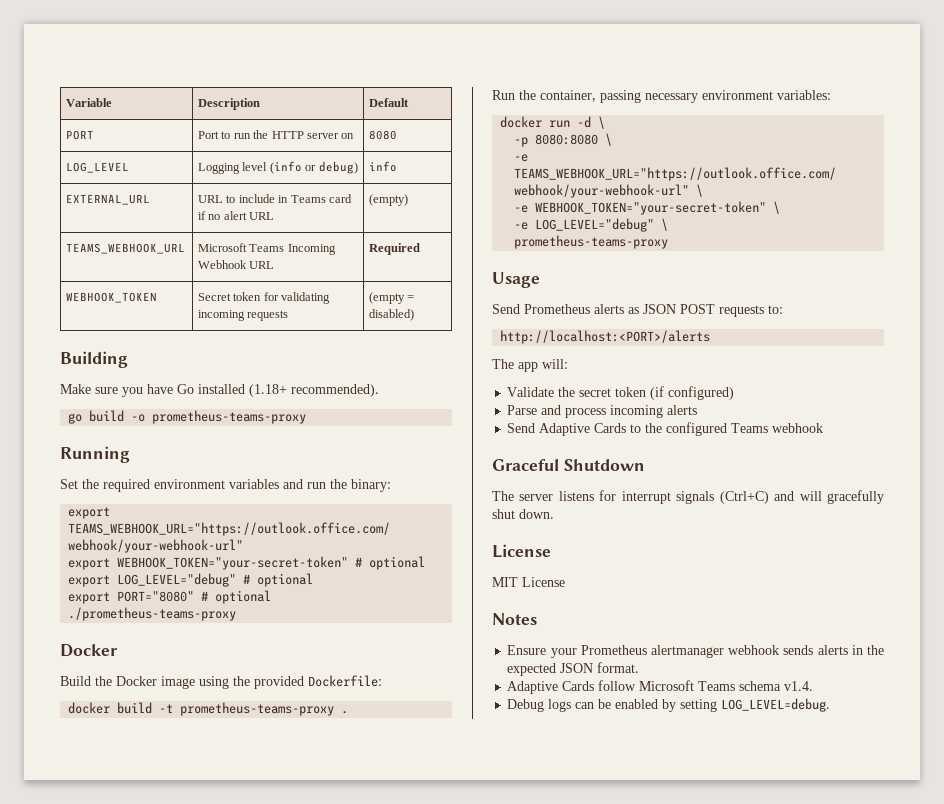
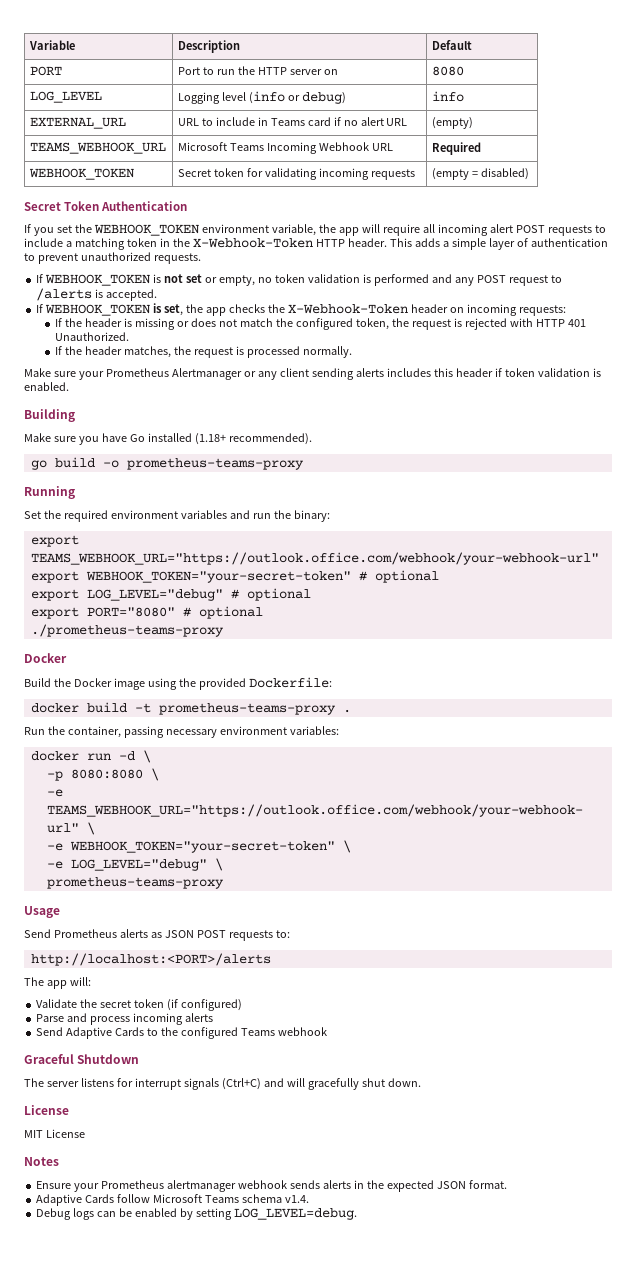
(415, 315) none -> [24,201,188,211] [24,224,606,236] [24,238,608,250] [24,252,201,264] [36,274,562,286] [36,288,158,301] [36,303,566,316] [55,318,586,330] [55,332,130,341] [55,346,352,358] [24,368,601,380] [24,382,69,391] // Secret Token Authentication // If you set the WEBHOOK_TOKEN environment variable, the app will require all incoming alert POST requests to include a matching token in the X-Webhook-Token HTTP header. This adds a simple layer of authentication to prevent unauthorized requests. // If WEBHOOK_TOKEN is not set or empty, no token validation is performed and any POST request to /alerts is accepted. // If WEBHOOK_TOKEN is set, the app checks the X-Webhook-Token header on incoming requests: // If the header is missing or does not match the configured token, the request is rejected with HTTP 401 Unauthorized. // If the header matches, the request is processed normally. // Make sure your Prometheus Alertmanager or any client sending alerts includes this header if token validation is enabled.

